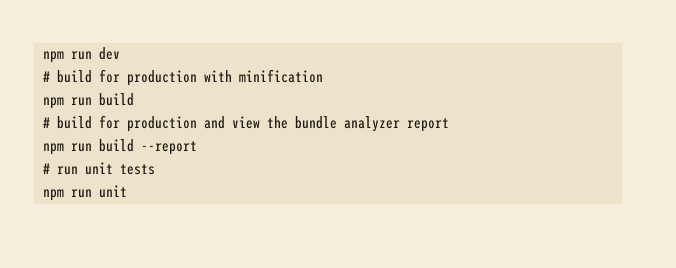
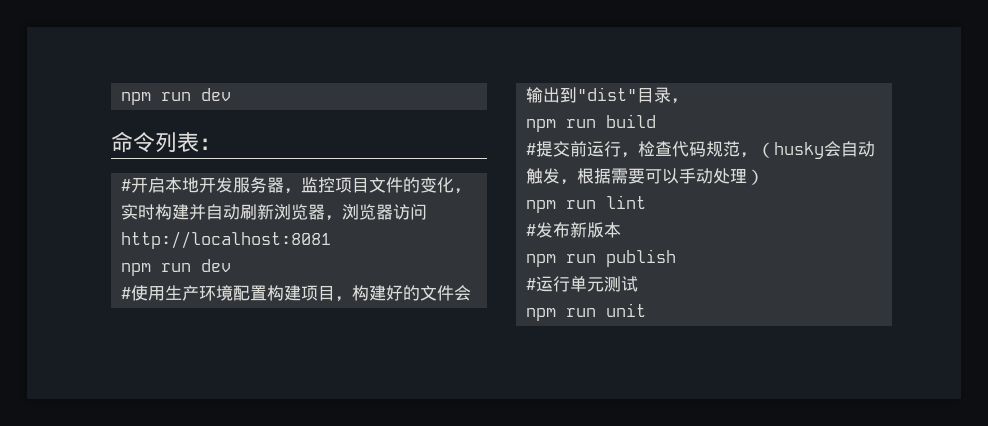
[43,47,120,63] [43,69,323,86] [43,93,134,109] [43,115,449,132] [43,139,197,155] [43,162,155,175] npm run dev // # build for production with minification // npm run build // # build for production and view the bundle analyzer report // npm run build --report // # run unit tests -> [120,88,231,105] [111,131,221,153] [120,177,471,194] [120,204,427,221] [120,231,331,249] [120,259,231,276] [120,285,471,302] [525,87,688,104] [525,114,656,132] [525,141,875,159] [525,168,764,185] [525,195,646,213] [525,222,621,238] [525,249,676,267] [525,276,638,292] npm run dev // 命令列表： // #开启本地开发服务器，监控项目文件的变化，实时构建并自动刷新浏览器，浏览器访问http://localhost:8081 // npm run dev // #使用生产环境配置构建项目，构建好的文件会输出到"dist"目录， // npm run build // #提交前运行，检查代码规范，（husky会自动触发，根据需要可以手动处理） // npm run lint // #发布新版本 // npm run publish // #运行单元测试

